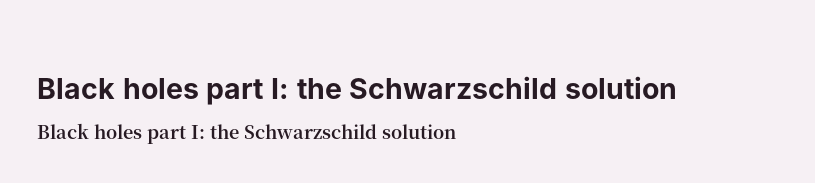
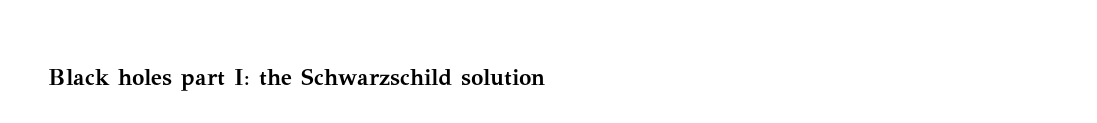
[37,76,678,105] [37,123,456,144] Black holes part I: the Schwarzschild solution // Black holes part I: the Schwarzschild solution -> [48,68,545,91] Black holes part I: the Schwarzschild solution

